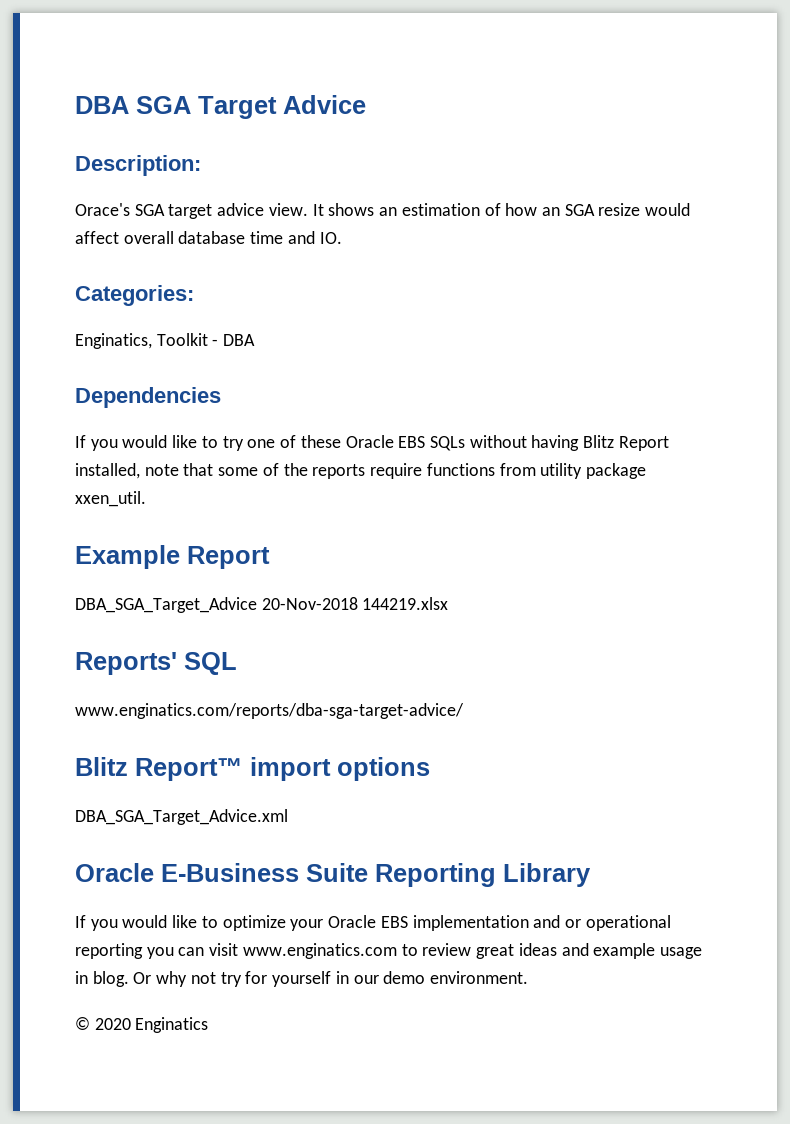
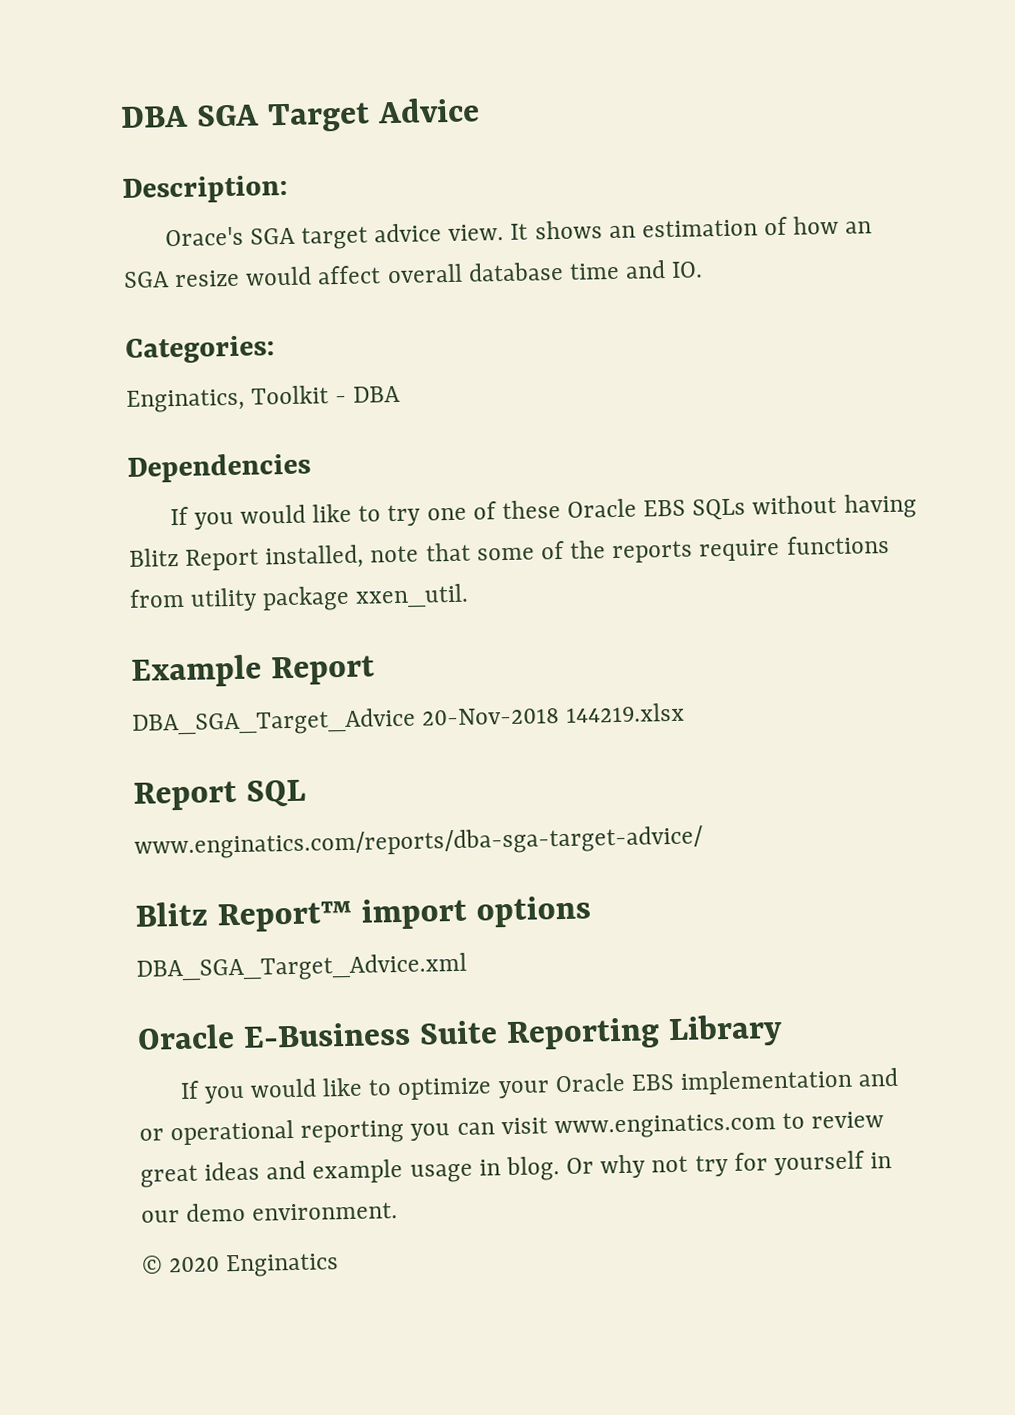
[75,652,177,675] Reports' -> [133,780,237,811] Report

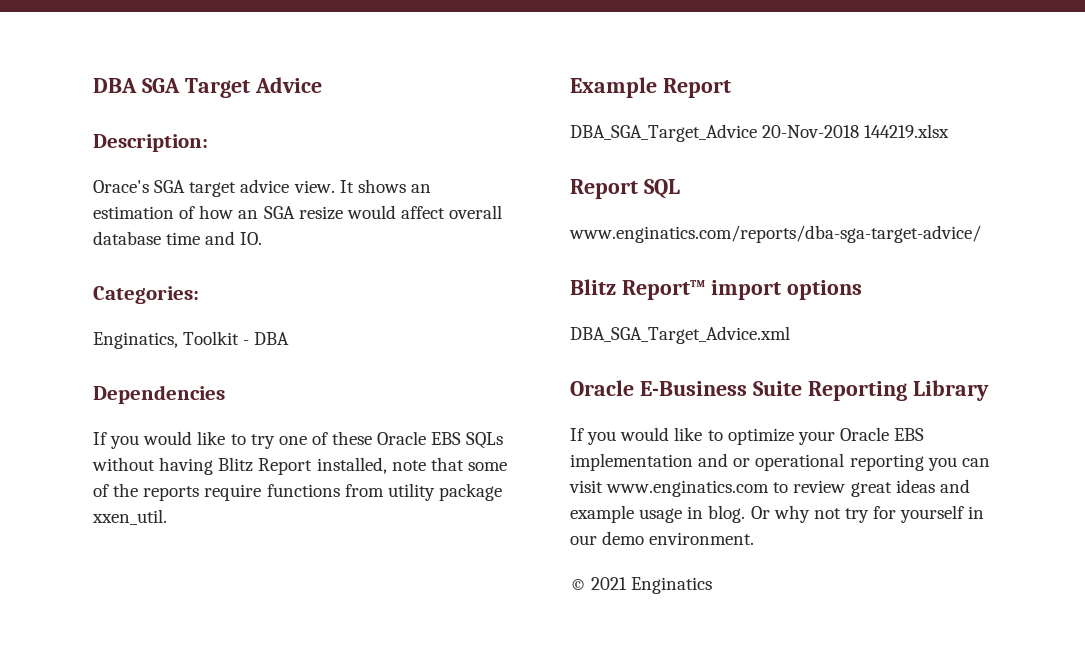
[169,1256,221,1273] 2020 -> [591,577,628,590] 2021

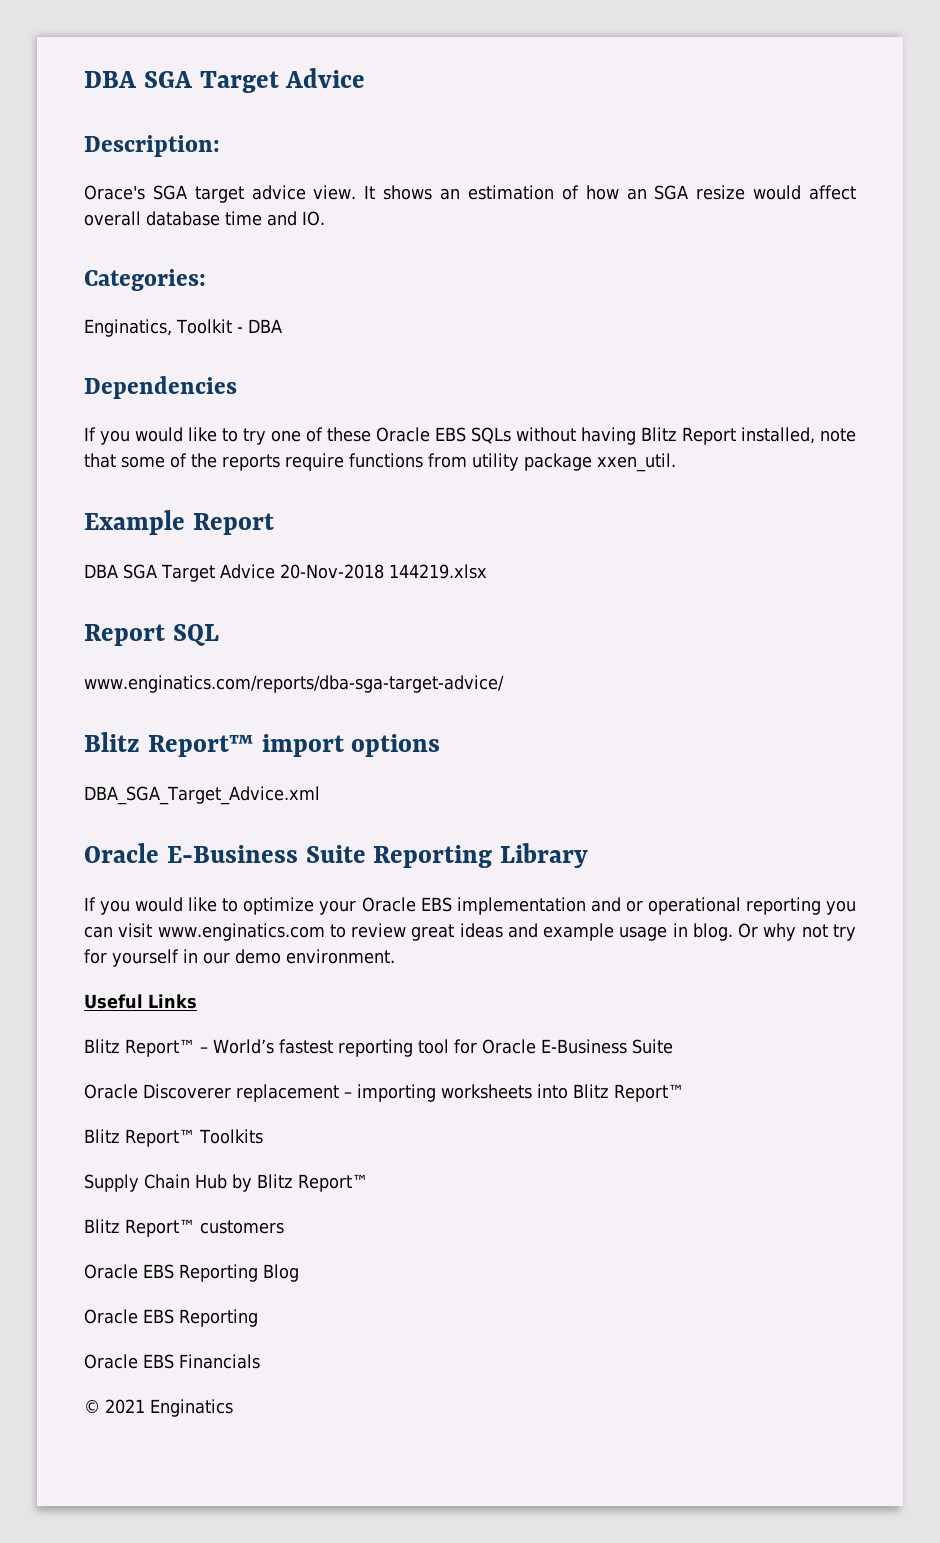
[570,124,757,142] DBA_SGA_Target_Advice -> [84,564,275,582] DBA SGA Target Advice
(755, 538) none -> [84,994,197,1009] [84,1039,673,1057] [84,1084,684,1102] [84,1129,263,1147] [84,1174,368,1192] [84,1219,284,1237] [84,1264,299,1282] [84,1309,258,1327] [84,1354,260,1369] // Useful Links // Blitz Report™ – World’s fastest reporting tool for Oracle E-Business Suite // Oracle Discoverer replacement – importing worksheets into Blitz Report™ // Blitz Report™ Toolkits // Supply Chain Hub by Blitz Report™ // Blitz Report™ customers // Oracle EBS Reporting Blog // Oracle EBS Reporting // Oracle EBS Financials

